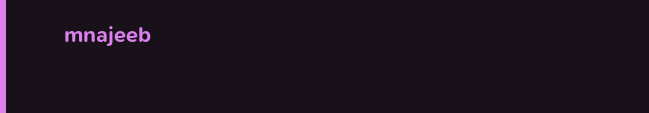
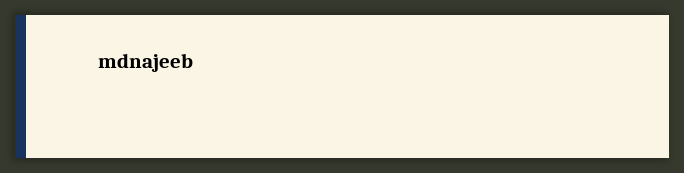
[64,26,151,47] mnajeeb -> [98,53,193,72] mdnajeeb

